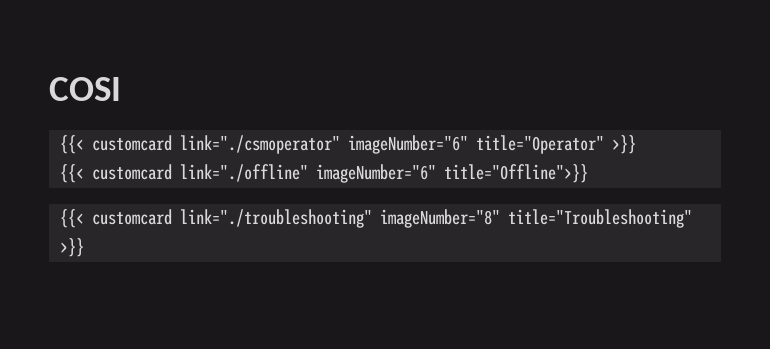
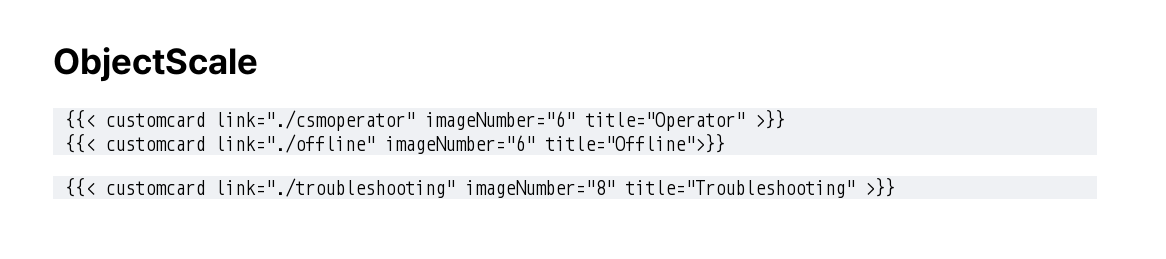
[49,77,121,101] COSI -> [53,47,258,82] ObjectScale

